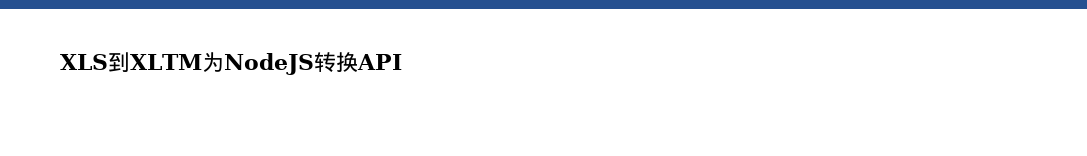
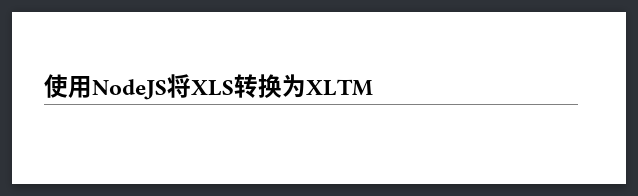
[60,52,402,75] XLS到XLTM为NodeJS转换API -> [44,74,373,100] 使用NodeJS将XLS转换为XLTM

